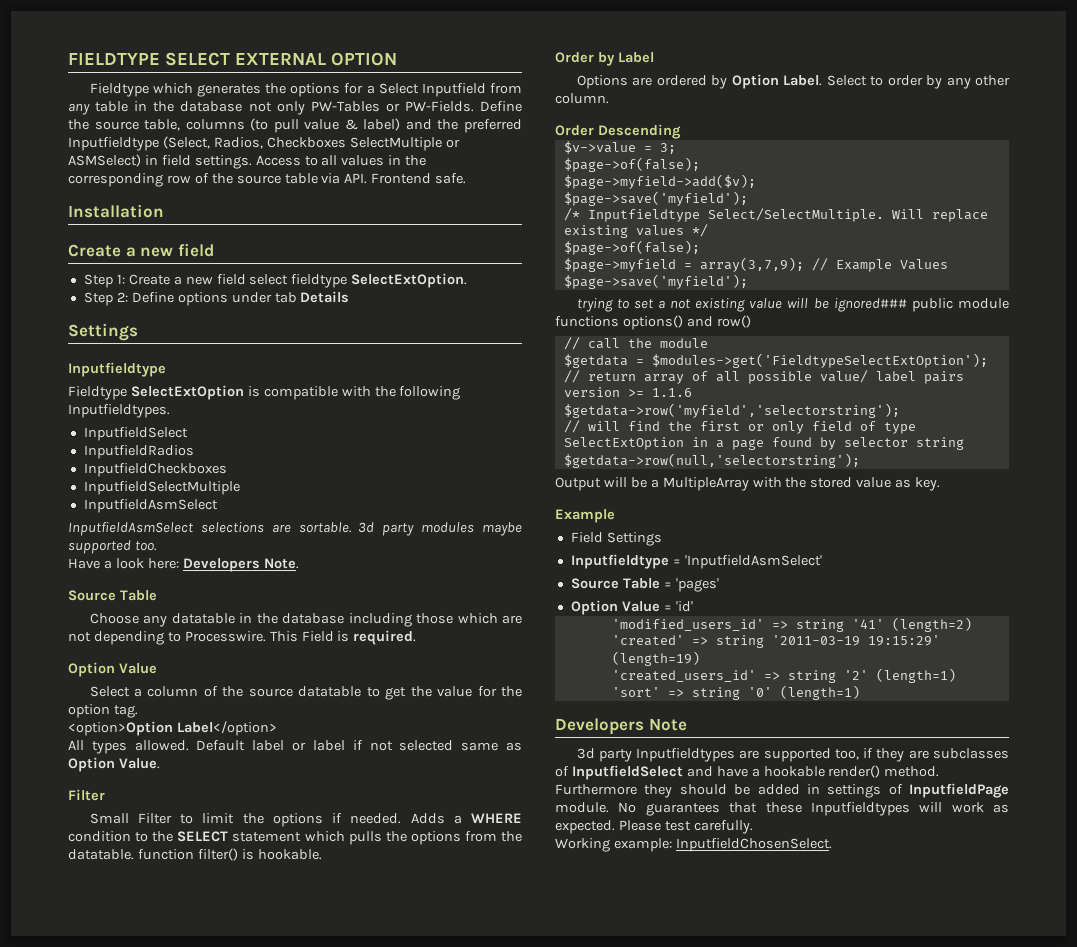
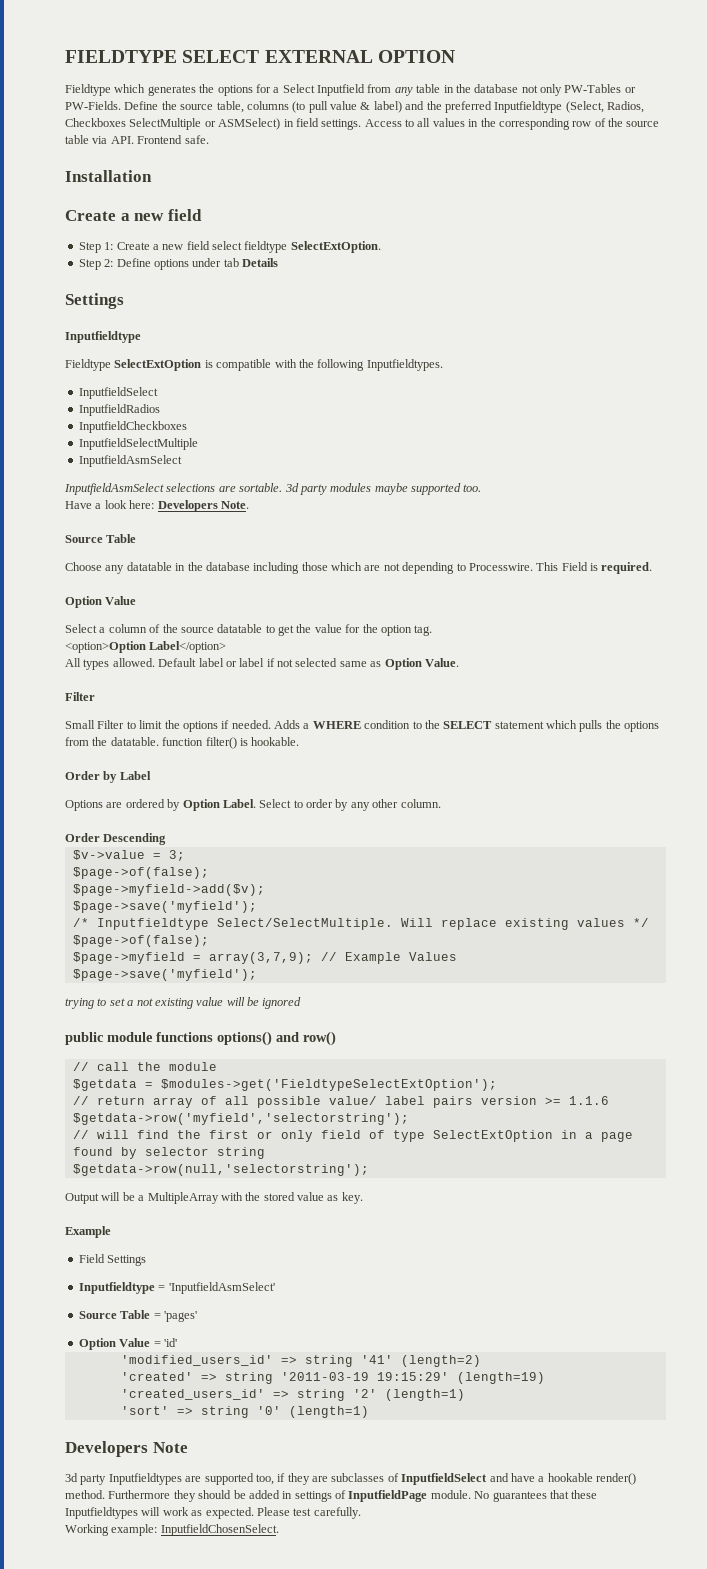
[833,298,907,312] ignored### -> [262,997,302,1009] ignored //

